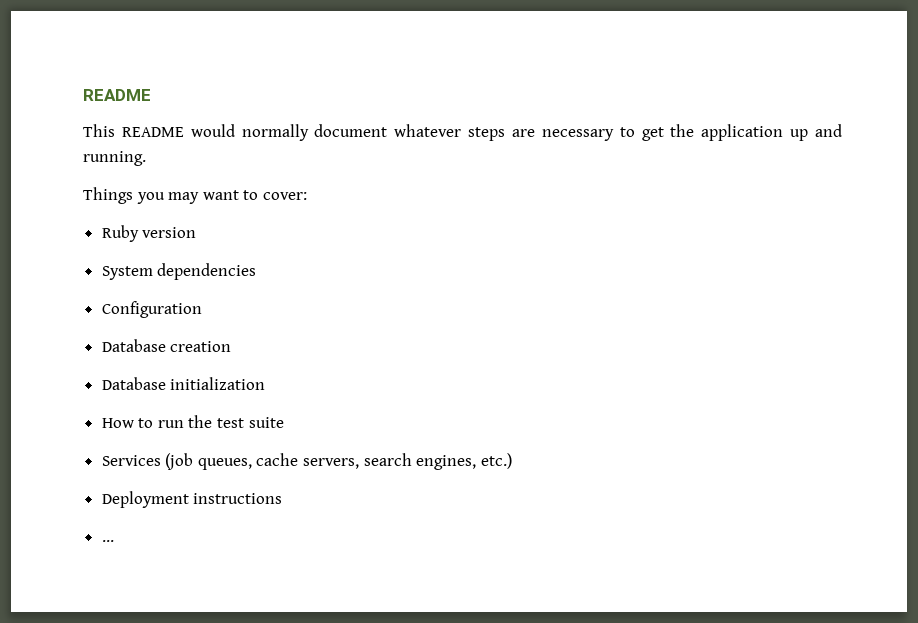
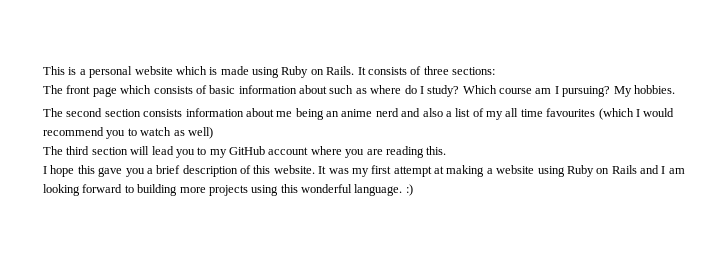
[83,89,151,101] [83,124,843,141] [83,151,146,166] [83,187,307,204] [101,225,197,242] [101,263,257,280] [101,301,202,318] [101,339,232,352] [101,377,266,390] [101,415,284,428] [101,453,512,470] [101,491,283,508] [101,540,114,542] README // This README would normally document whatever steps are necessary to get the application up and running. // Things you may want to cover: // Ruby version // System dependencies // Configuration // Database creation // Database initialization // How to run the test suite // Services (job queues, cache servers, search engines, etc.) // Deployment instructions // ... -> [43,66,495,78] [43,85,675,97] [43,108,675,120] [43,127,213,139] [43,146,447,158] [43,165,685,177] [43,184,413,196] This is a personal website which is made using Ruby on Rails. It consists of three sections: // The front page which consists of basic information about such as where do I study? Which course am I pursuing? My hobbies. // The second section consists information about me being an anime nerd and also a list of my all time favourites (which I would recommend you to watch as well) // The third section will lead you to my GitHub account where you are reading this. // I hope this gave you a brief description of this website. It was my first attempt at making a website using Ruby on Rails and I am looking forward to building more projects using this wonderful language. :)

